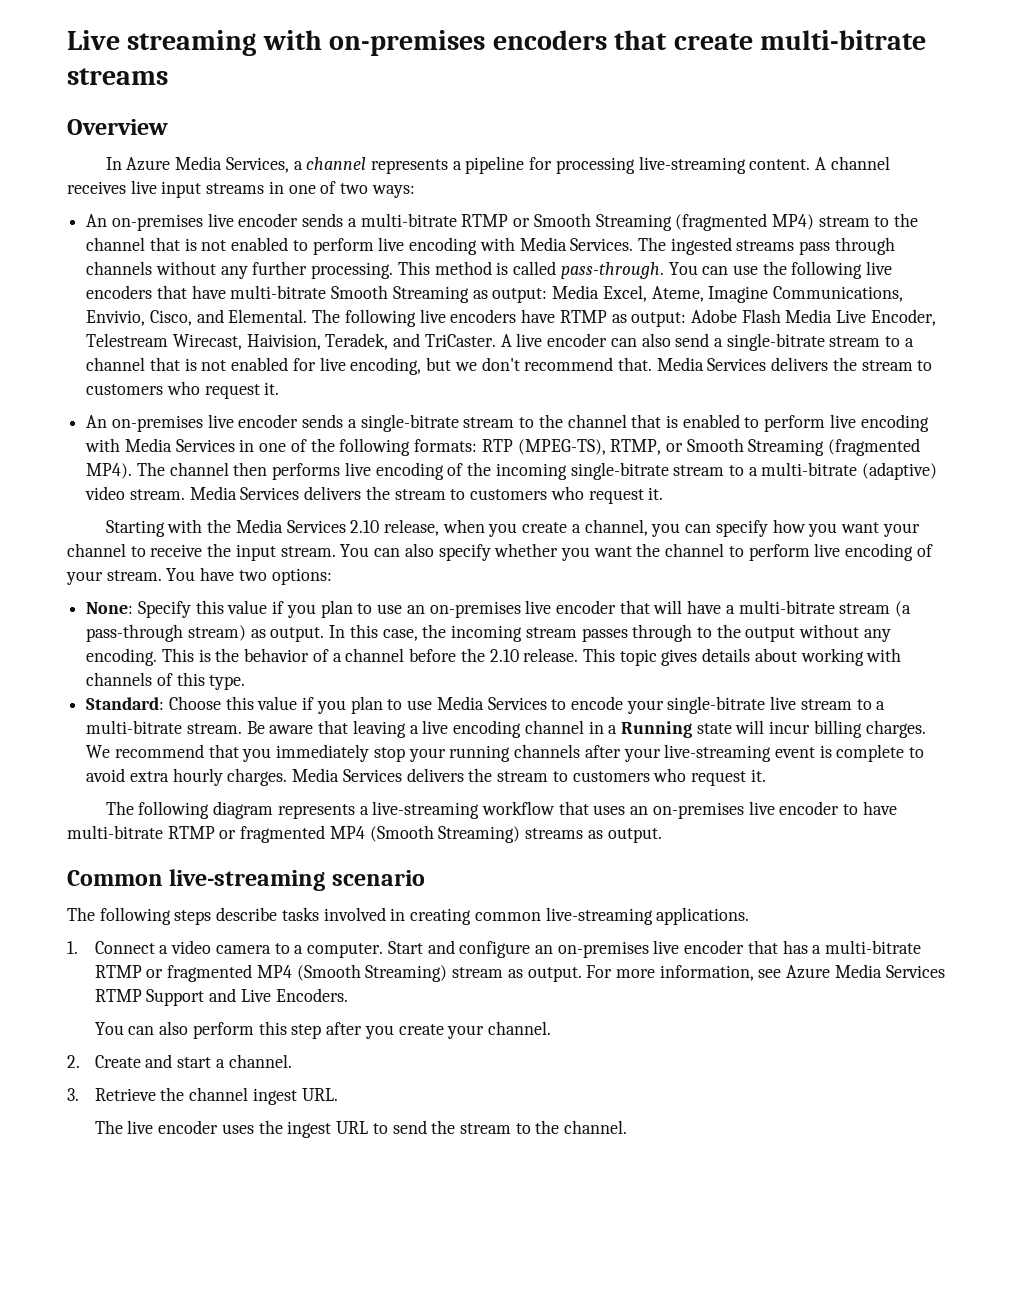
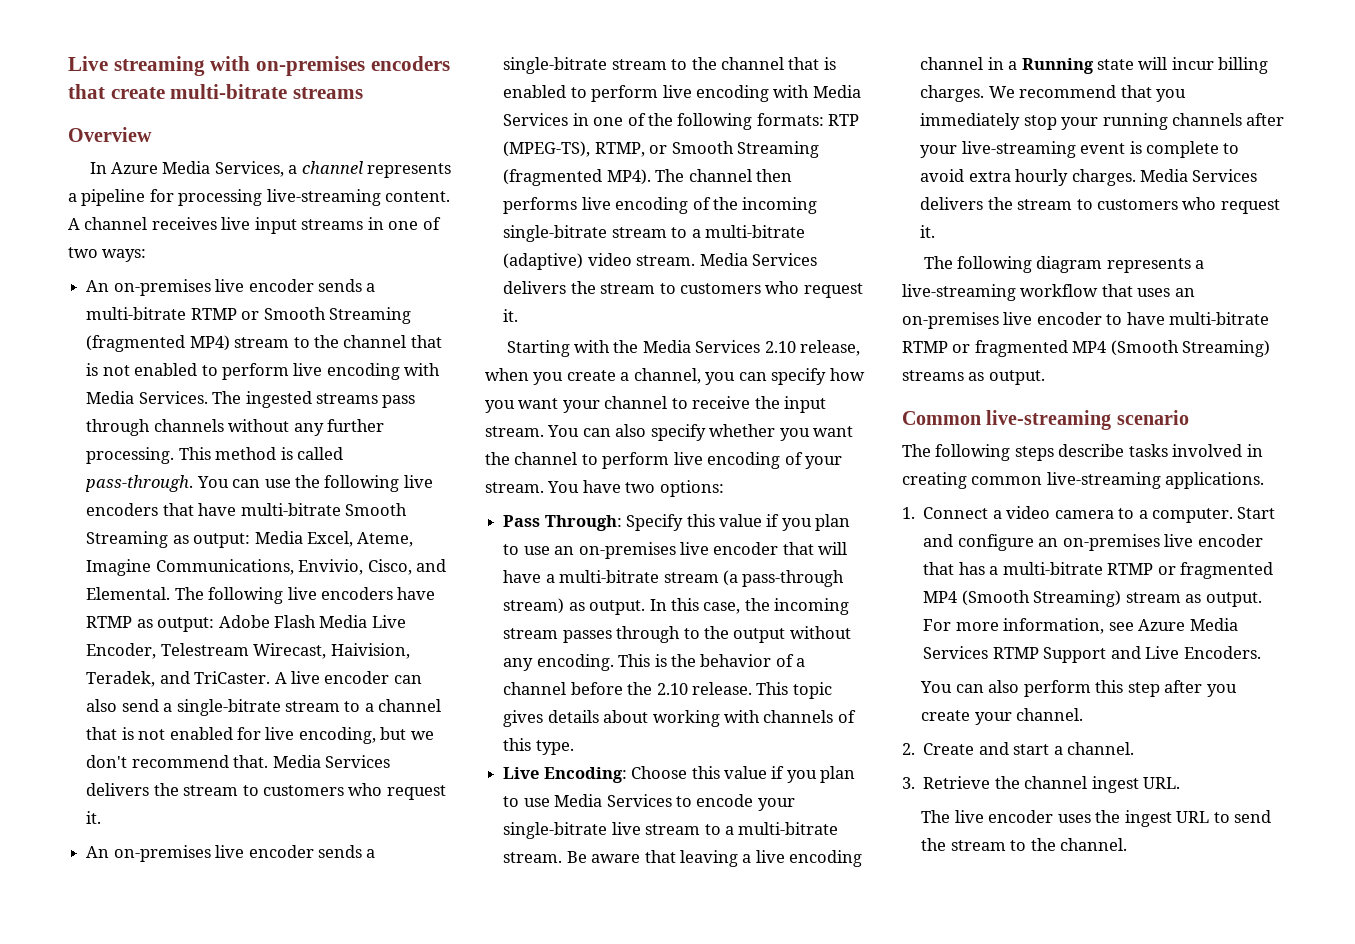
[86,602,134,614] None: -> [503,515,622,531] Pass Through:
[86,697,165,710] Standard: -> [503,767,627,783] Live Encoding:

